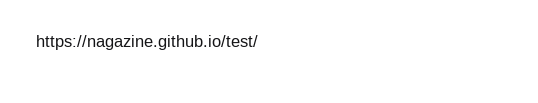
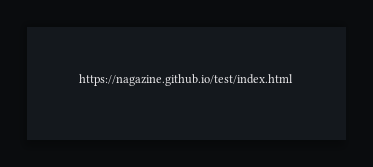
[36,35,258,50] https://nagazine.github.io/test/ -> [79,74,293,86] https://nagazine.github.io/test/index.html

